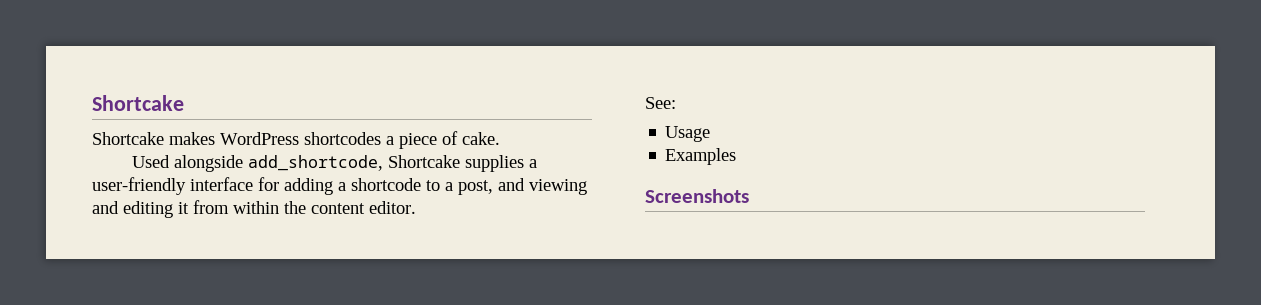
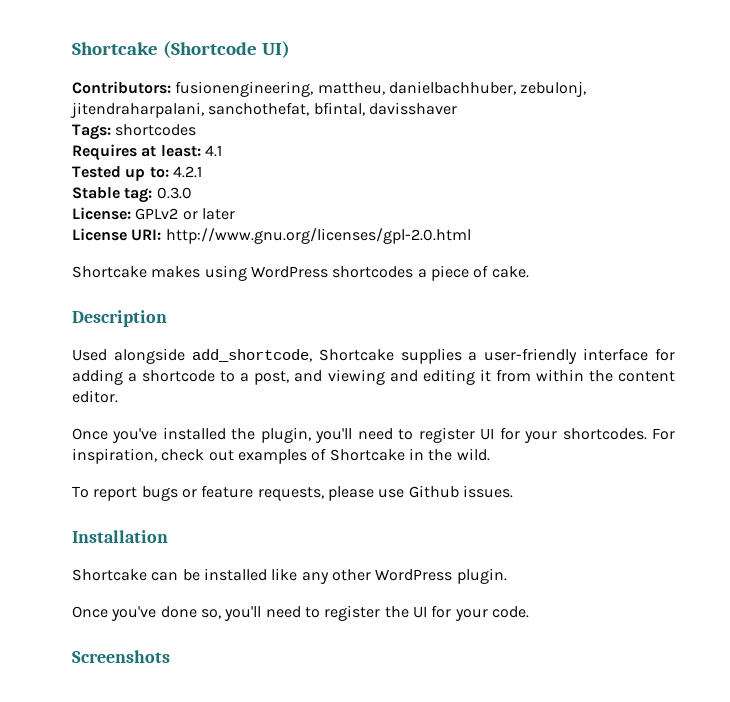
[92,95,184,111] Shortcake -> [72,41,290,59] [72,81,587,97] [70,102,457,118] [72,124,197,140] [72,144,222,161] [72,166,202,181] [72,187,192,203] [72,207,235,220] [72,228,471,244] Shortcake (Shortcode UI) // Contributors: fusionengineering, mattheu, danielbachhuber, zebulonj, jitendraharpalani, sanchothefat, bfintal, davisshaver // Tags: shortcodes // Requires at least: 4.1 // Tested up to: 4.2.1 // Stable tag: 0.3.0 // License: GPLv2 or later // License URI: http://www.gnu.org/licenses/gpl-2.0.html
(215, 138) none -> [204,265,247,281] using
(500, 138) none -> [72,310,167,327] // Description
[645,97,676,109] [665,126,711,142] [665,148,737,165] See: // Usage // Examples -> [72,427,675,443] [72,448,490,464] [72,485,513,501] [72,530,168,543] [72,568,507,584] [72,605,529,621] Once you've installed the plugin, you'll need to register UI for your shortcodes. For inspiration, check out examples of Shortcake in the wild. // To report bugs or feature requests, please use Github issues. // Installation // Shortcake can be installed like any other WordPress plugin. // Once you've done so, you'll need to register the UI for your code.

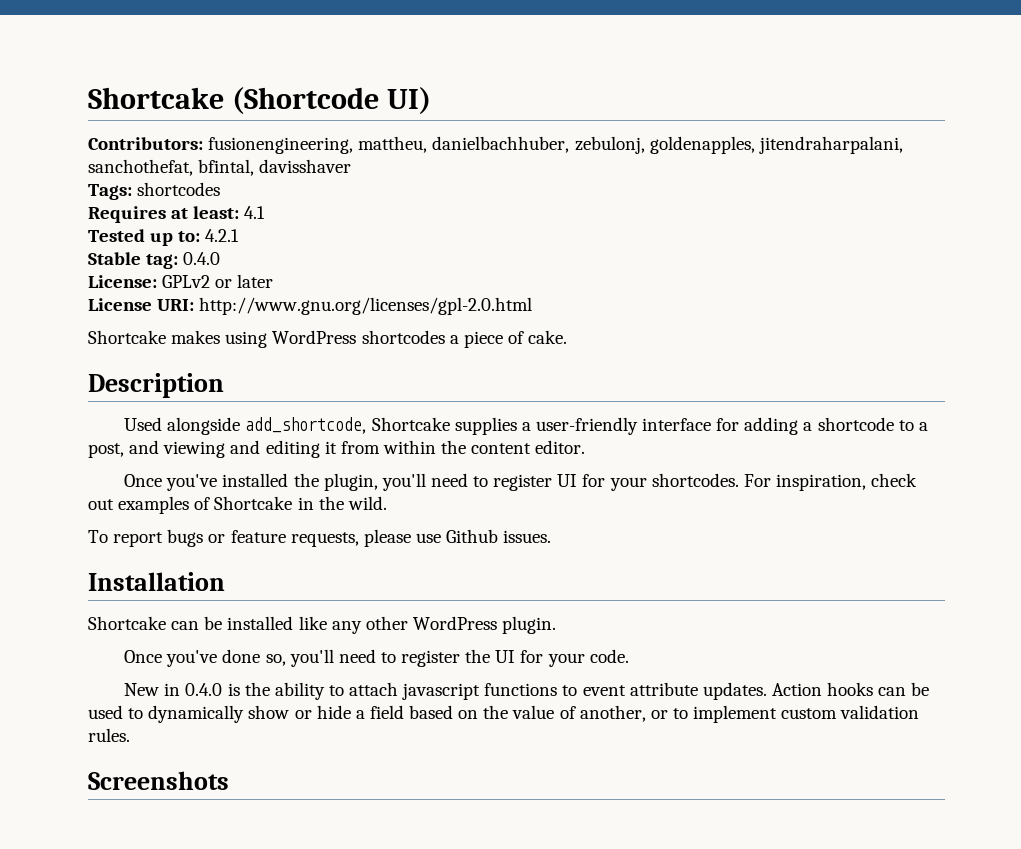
(587, 89) none -> [649,136,755,154] goldenapples,
[156,187,192,199] 0.3.0 -> [183,252,221,265] 0.4.0
(529, 612) none -> [124,682,930,700] [88,705,920,723] [88,728,130,742] // New in 0.4.0 is the ability to attach javascript functions to event attribute updates. Action hooks can be used to dynamically show or hide a field based on the value of another, or to implement custom validation rules.

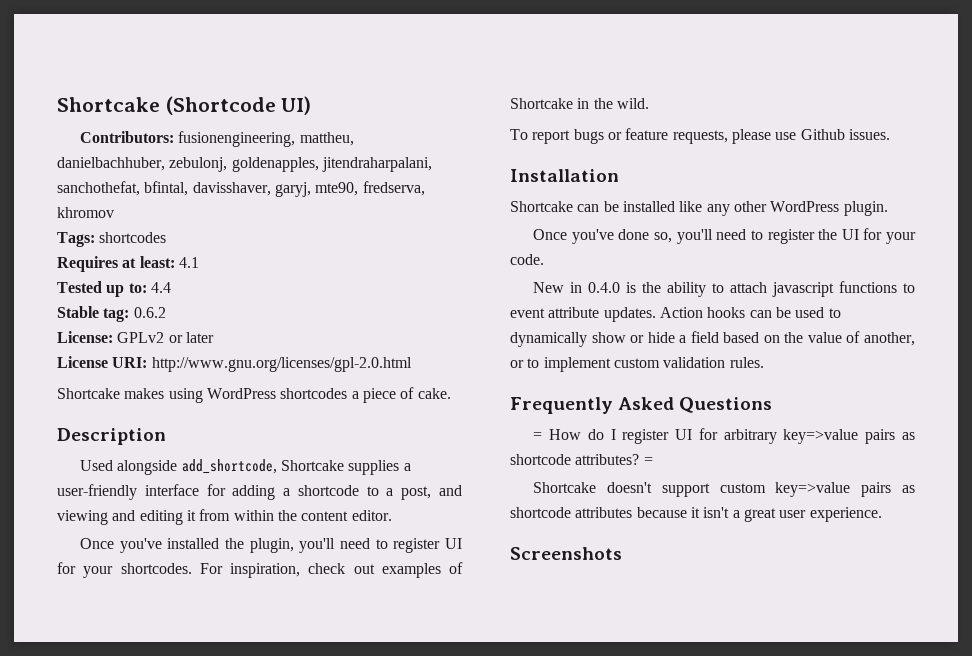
[259,159,352,173] davisshaver -> [192,181,425,197] [57,207,114,218] davisshaver, garyj, mte90, fredserva, khromov
[205,229,240,242] 4.2.1 -> [150,282,171,293] 4.4
[183,252,221,265] 0.4.0 -> [133,307,166,318] 0.6.2
(130, 735) none -> [510,397,773,414] [533,428,915,444] [510,454,653,465] [533,482,915,497] [510,507,882,522] // Frequently Asked Questions // = How do I register UI for arbitrary key=>value pairs as shortcode attributes? = // Shortcake doesn't support custom key=>value pairs as shortcode attributes because it isn't a great user experience.

